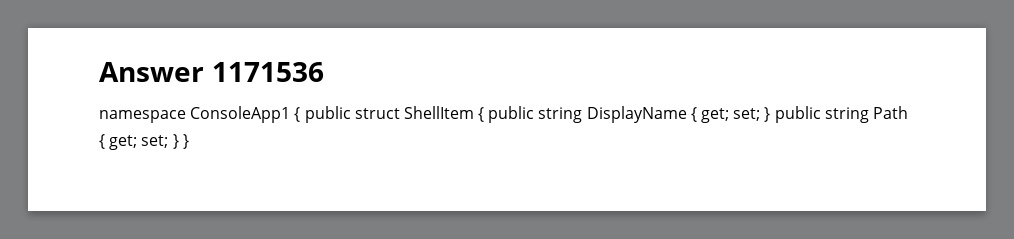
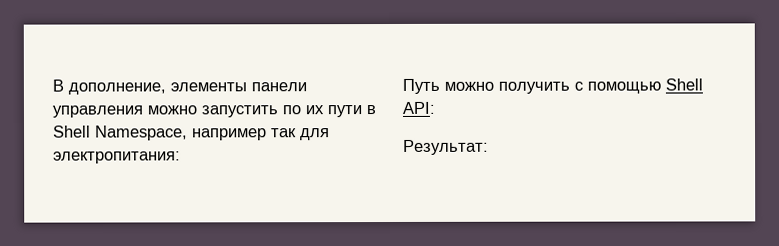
[99,62,324,82] [99,106,908,123] [99,134,189,150] Answer 1171536 // namespace ConsoleApp1 { public struct ShellItem { public string DisplayName { get; set; } public string Path { get; set; } } -> [52,79,307,95] [52,105,376,118] [53,125,330,141] [53,151,181,164] [402,78,703,94] [402,101,435,114] [403,139,489,155] В дополнение, элементы панели управления можно запустить по их пути в Shell Namespace, например так для электропитания: // Путь можно получить с помощью Shell API: // Результат:

